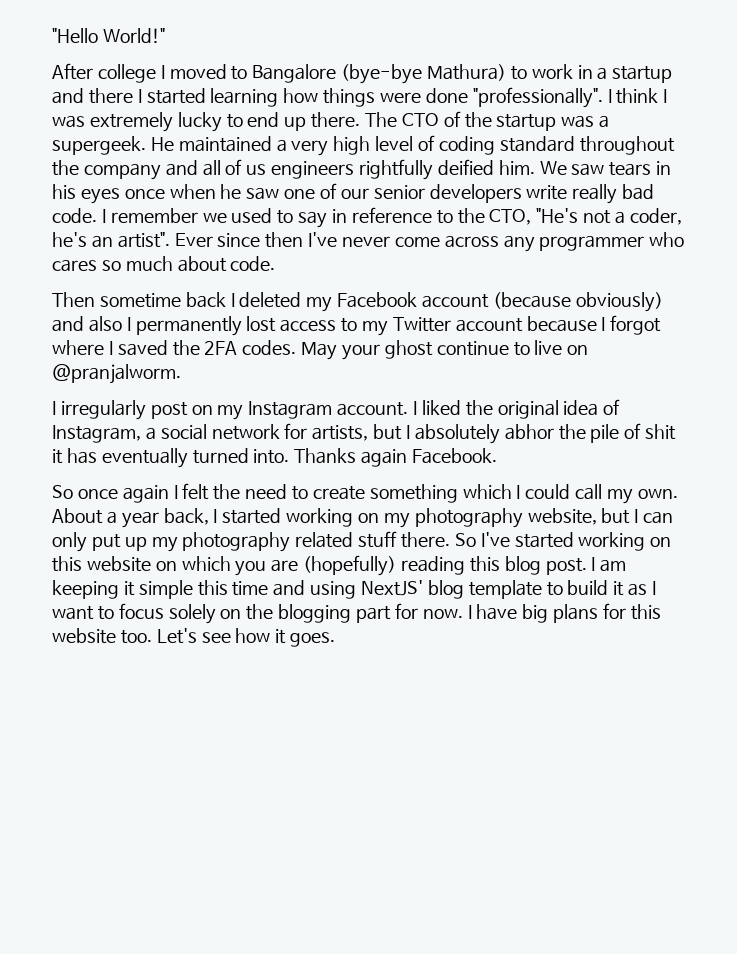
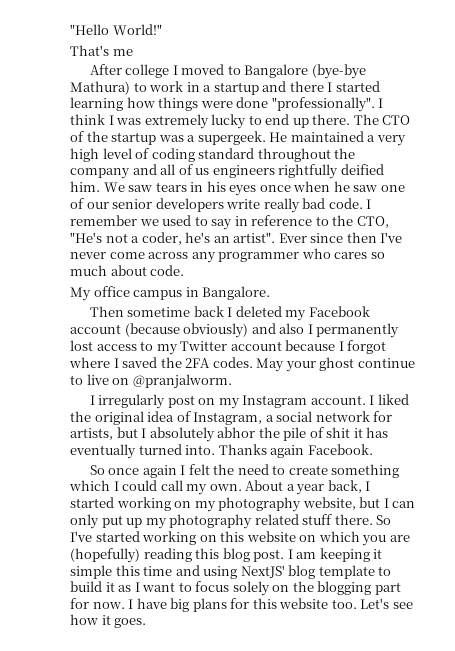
(165, 35) none -> [70,45,133,56] // That's me
(276, 263) none -> [70,286,271,301] // My office campus in Bangalore.

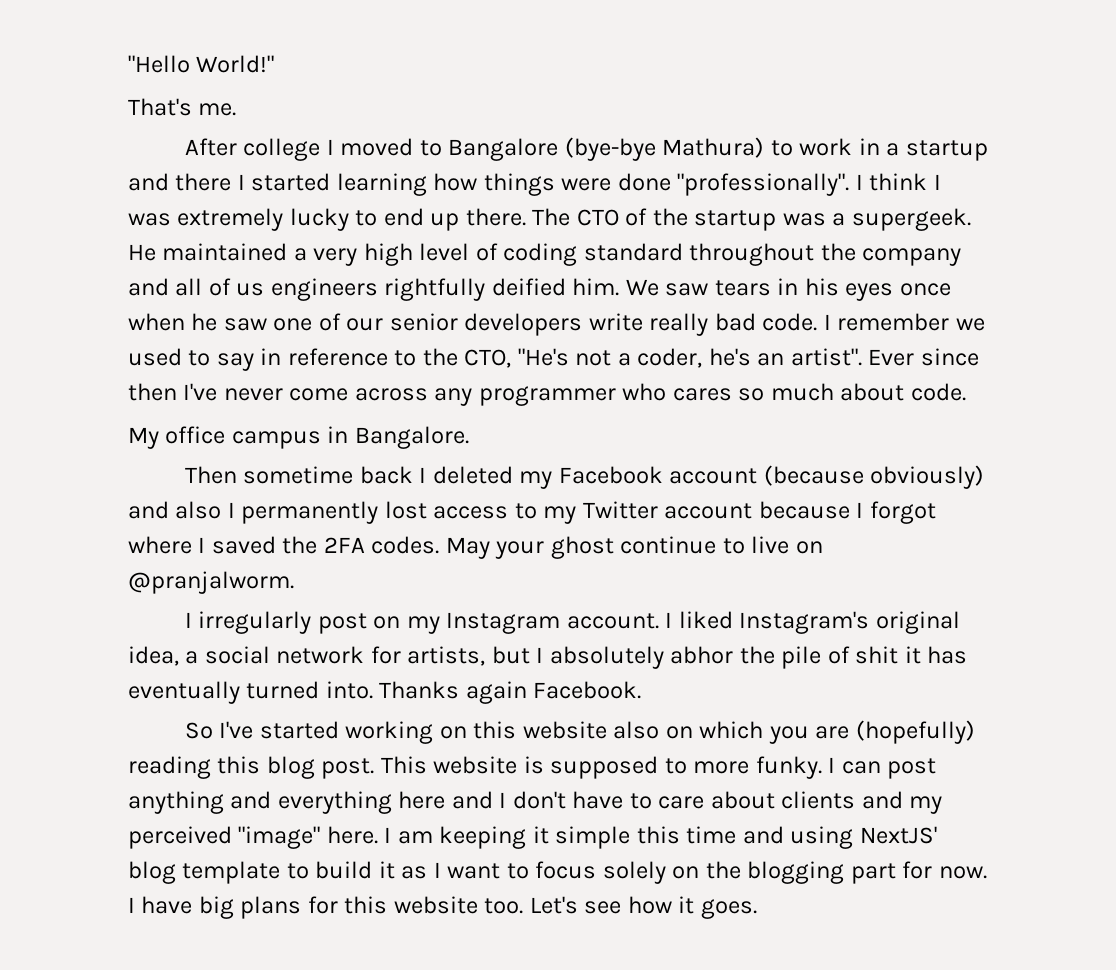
[112,49,133,56] me -> [198,103,237,116] me.
[70,411,263,425] the original idea of Instagram, -> [739,611,960,634] [128,646,179,666] Instagram's original idea,
[108,464,400,478] [69,480,371,495] [70,497,416,512] [70,514,392,529] once again I felt the need to create something which I could call my own. About a year back, I started working on my photography website, but I can only put up my photography related stuff there. So -> (213, 730) none
(296, 536) none -> [613,721,660,739] also
(285, 555) none -> [380,756,937,779] [128,791,943,814] [128,826,378,849] This website is supposed to more funky. I can post anything and everything here and I don't have to care about clients and my perceived "image" here.

